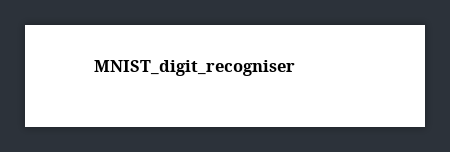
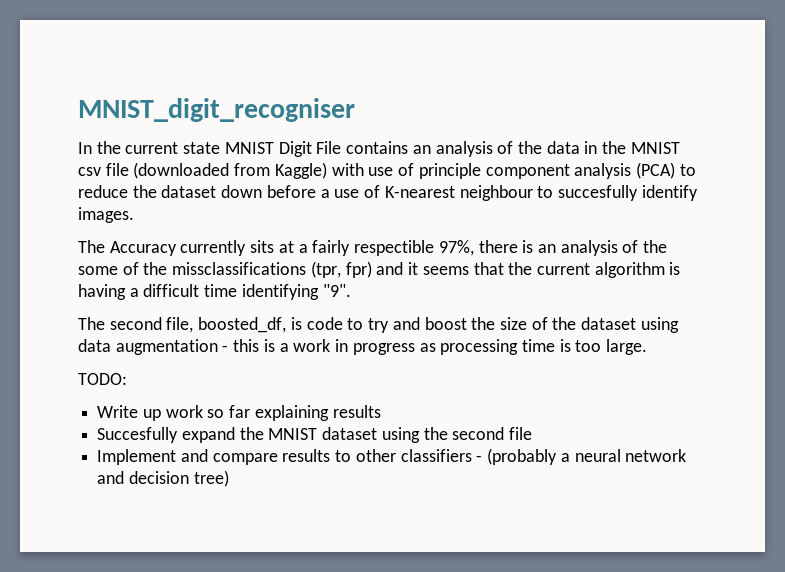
(295, 68) none -> [78,141,680,157] [78,162,696,179] [78,185,698,201] [78,207,134,223] [78,240,668,256] [78,261,681,278] [78,284,351,300] [78,317,679,333] [78,339,648,355] [78,373,127,385] [97,405,381,421] [97,427,533,443] [97,448,687,465] [97,470,229,487] // In the current state MNIST Digit File contains an analysis of the data in the MNIST csv file (downloaded from Kaggle) with use of principle component analysis (PCA) to reduce the dataset down before a use of K-nearest neighbour to succesfully identify images. // The Accuracy currently sits at a fairly respectible 97%, there is an analysis of the some of the missclassifications (tpr, fpr) and it seems that the current algorithm is having a difficult time identifying "9". // The second file, boosted_df, is code to try and boost the size of the dataset using data augmentation - this is a work in progress as processing time is too large. // TODO: // Write up work so far explaining results // Succesfully expand the MNIST dataset using the second file // Implement and compare results to other classifiers - (probably a neural network and decision tree)

